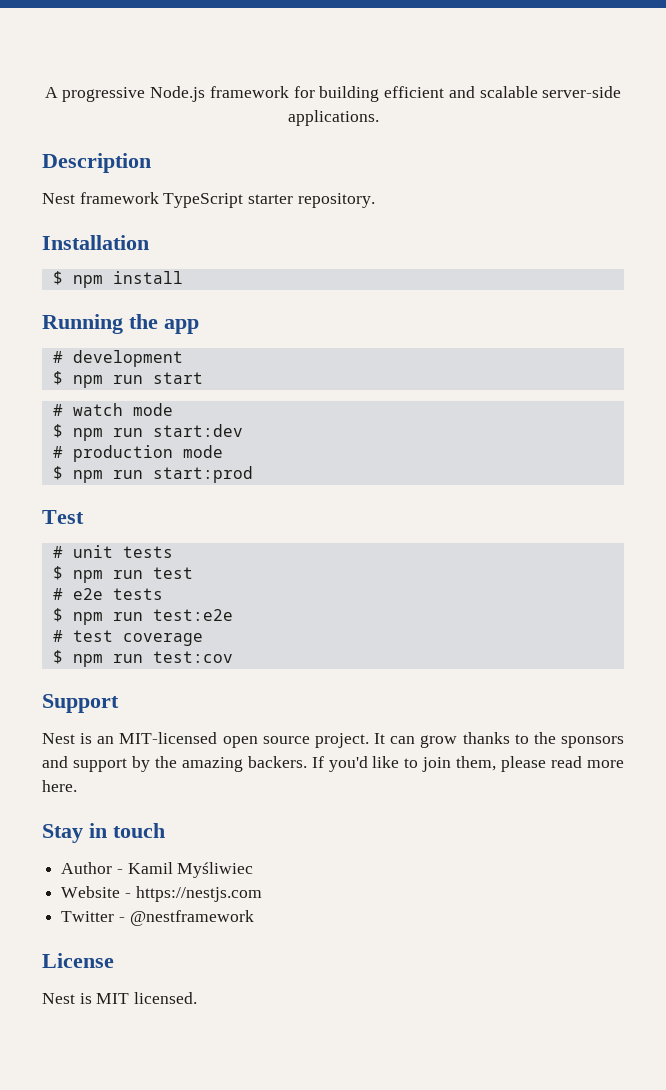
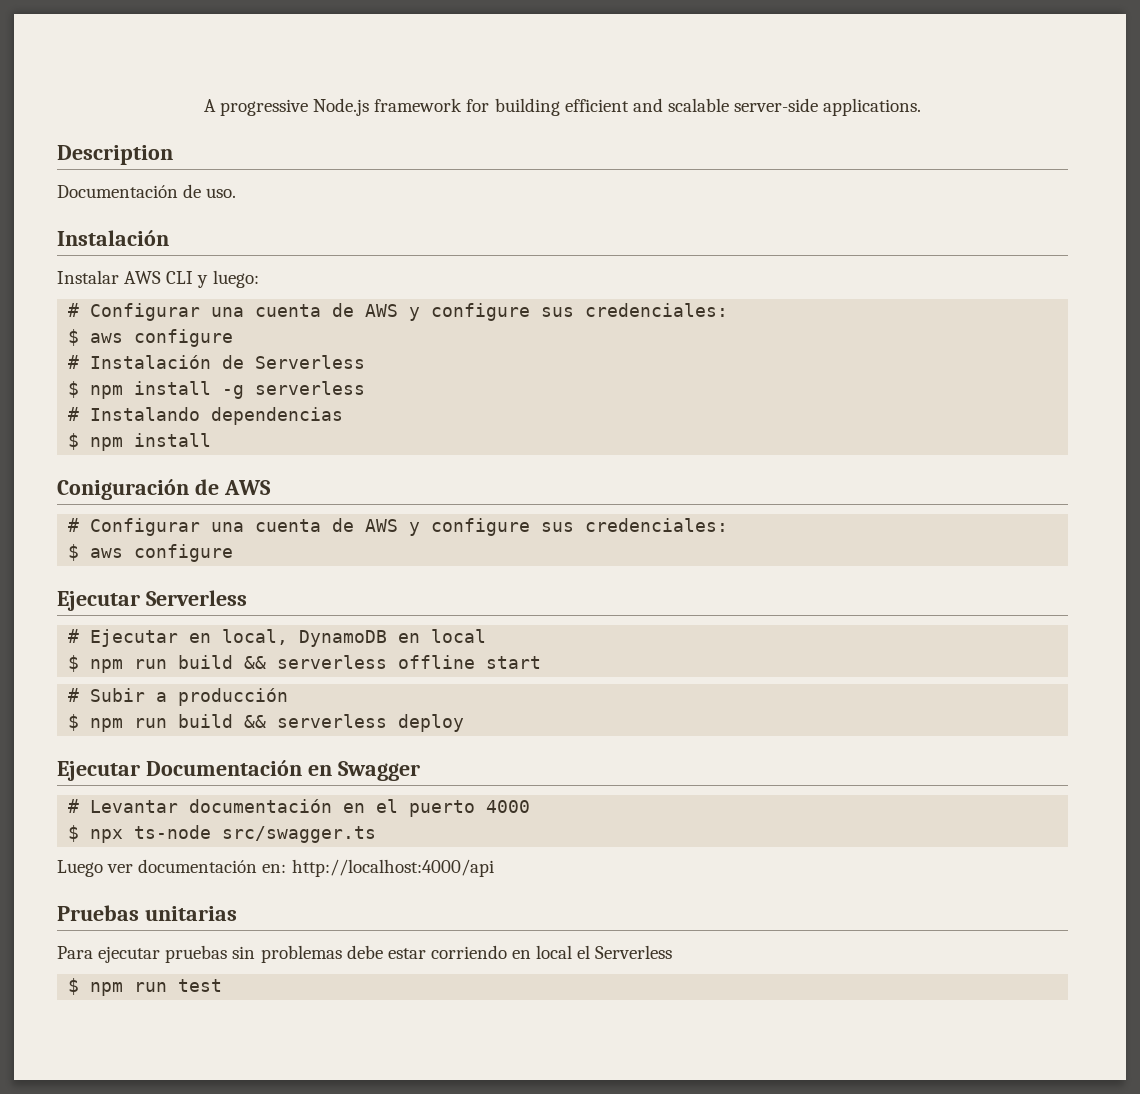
[42,192,375,208] [42,235,149,250] [52,271,183,288] [42,314,199,334] [52,350,183,367] [52,371,143,388] Nest framework TypeScript starter repository. // Installation // $ npm install // Running the app // # development // $ npm run -> [57,184,237,198] [57,230,169,246] [57,270,259,288] [68,303,729,321] [68,329,234,347] [68,355,366,369] [68,381,366,399] [68,407,344,425] [68,433,212,451] [57,479,271,500] [68,518,729,536] [68,544,234,562] [57,590,247,611] [68,629,487,647] [68,655,476,673] Documentación de uso. // Instalación // Instalar AWS CLI y luego: // # Configurar una cuenta de AWS y configure sus credenciales: // $ aws configure // # Instalación de Serverless // $ npm install -g serverless // # Instalando dependencias // $ npm install // Coniguración de AWS // # Configurar una cuenta de AWS y configure sus credenciales: // $ aws configure // Ejecutar Serverless // # Ejecutar en local, DynamoDB en local // $ npm run build && serverless offline
[72,403,173,416] [52,424,243,441] [52,445,223,462] [52,466,253,483] [42,510,84,524] [52,545,173,558] [52,566,193,583] [52,588,163,600] [52,608,233,625] [52,630,203,646] [52,650,233,667] [42,694,119,713] [42,732,624,748] [42,756,625,772] [42,780,77,792] [42,823,165,843] [61,862,254,878] [61,886,262,902] [61,910,254,926] [42,953,114,968] [42,992,198,1004] watch mode // $ npm run start:dev // # production mode // $ npm run start:prod // Test // # unit tests // $ npm run test // # e2e tests // $ npm run test:e2e // # test coverage // $ npm run test:cov // Support // Nest is an MIT-licensed open source project. It can grow thanks to the sponsors and support by the amazing backers. If you'd like to join them, please read more here. // Stay in touch // Author - Kamil Myśliwiec // Website - https://nestjs.com // Twitter - @nestframework // License // Nest is MIT licensed. -> [90,688,289,706] [68,714,465,732] [57,760,420,781] [68,799,531,817] [68,825,377,843] [57,859,494,877] [57,905,237,921] [57,945,673,963] [68,978,223,996] Subir a producción // $ npm run build && serverless deploy // Ejecutar Documentación en Swagger // # Levantar documentación en el puerto 4000 // $ npx ts-node src/swagger.ts // Luego ver documentación en: http://localhost:4000/api // Pruebas unitarias // Para ejecutar pruebas sin problemas debe estar corriendo en local el Serverless // $ npm run test

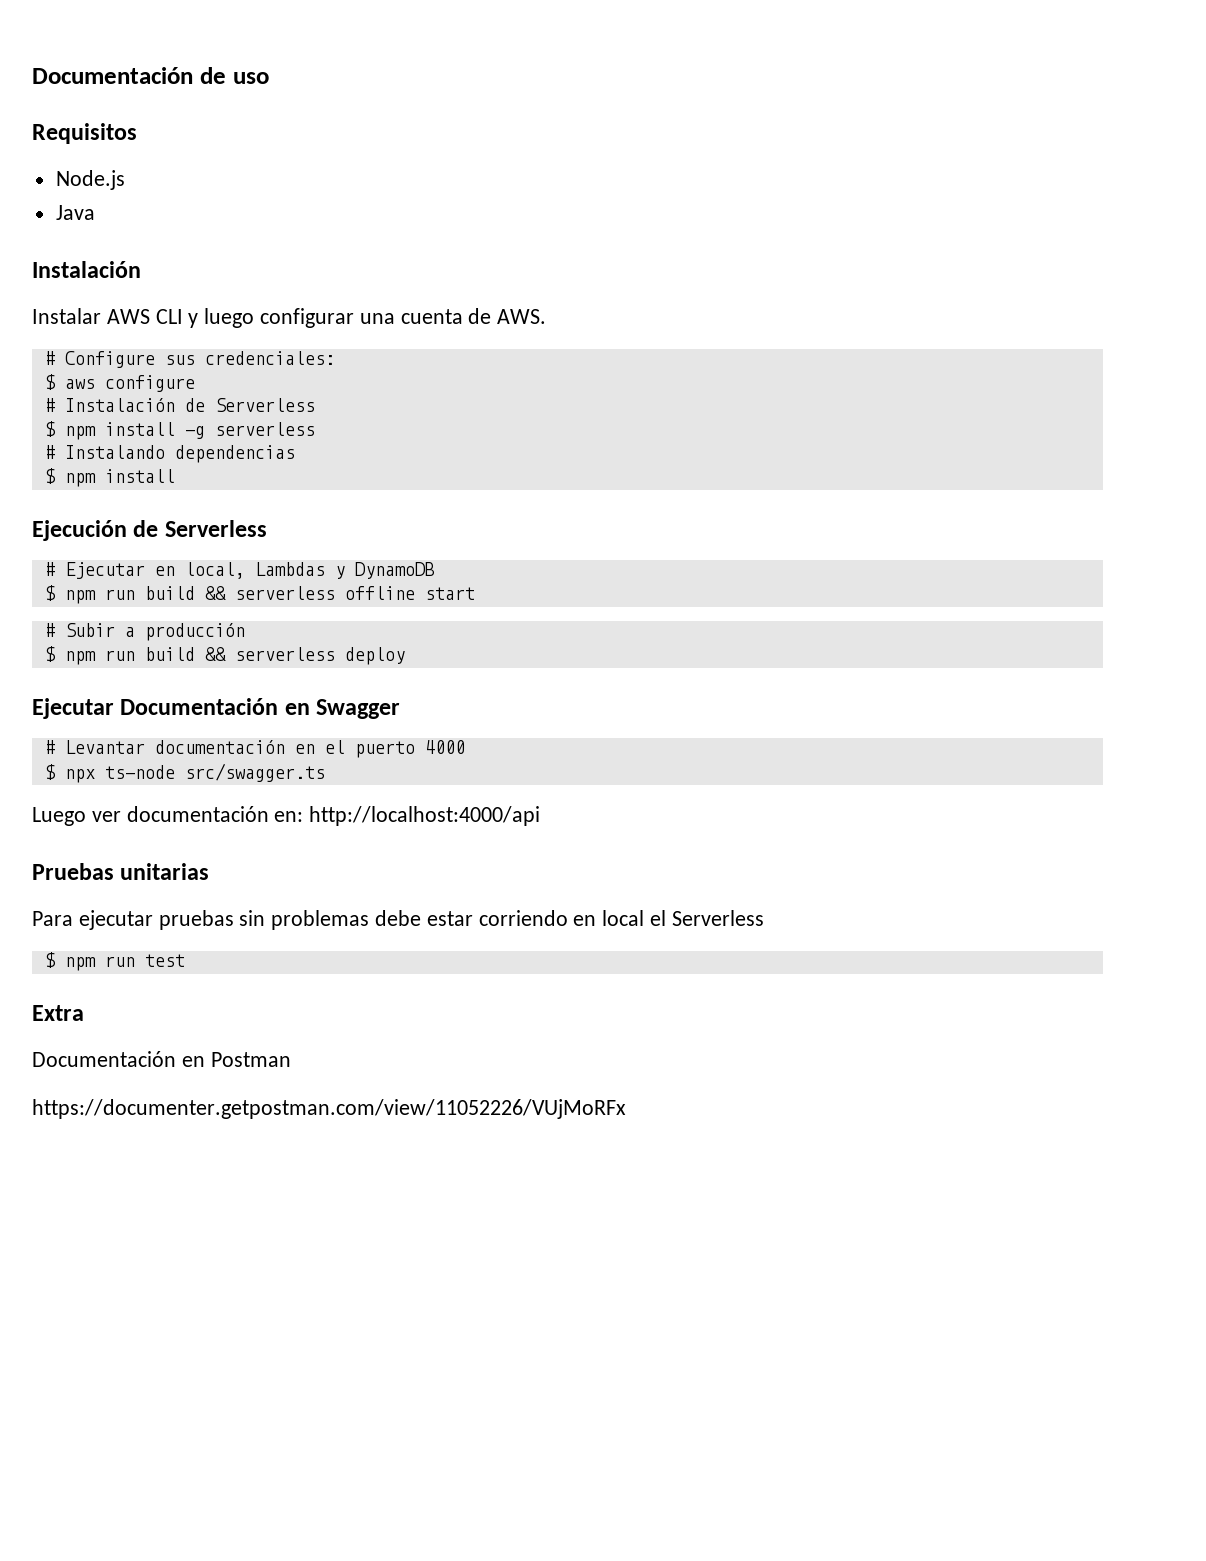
[203,98,922,116] [57,145,173,165] [57,184,237,198] A progressive Node.js framework for building efficient and scalable server-side applications. // Description // Documentación de uso. -> [32,67,269,84] [32,123,137,144] [55,170,125,190] [55,205,95,220] Documentación de uso // Requisitos // Node.js // Java
[212,270,259,288] [68,303,531,321] luego: // # Configurar una cuenta de AWS y configure -> [204,308,547,328] [44,351,155,368] luego configurar una cuenta de AWS. // # Configure
[57,479,271,500] [68,518,729,536] [68,544,234,562] [57,591,140,611] Coniguración de AWS // # Configurar una cuenta de AWS y configure sus credenciales: // $ aws configure // Ejecutar -> [32,520,159,541] Ejecución de
(289, 637) none -> [254,562,345,579] Lambdas y
[398,629,487,643] en local -> (435, 570) none
(223, 985) none -> [32,1005,84,1021] [32,1051,291,1067] [32,1099,626,1119] // Extra // Documentación en Postman // https://documenter.getpostman.com/view/11052226/VUjMoRFx

